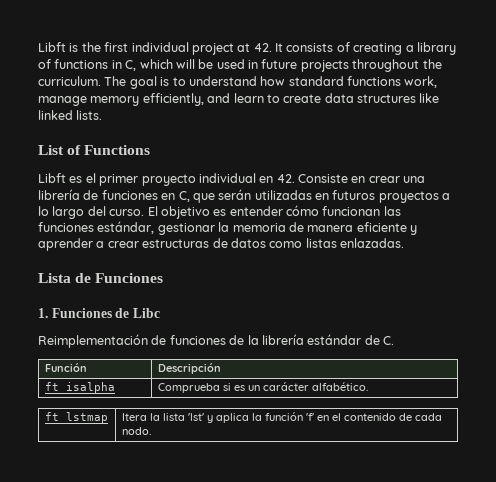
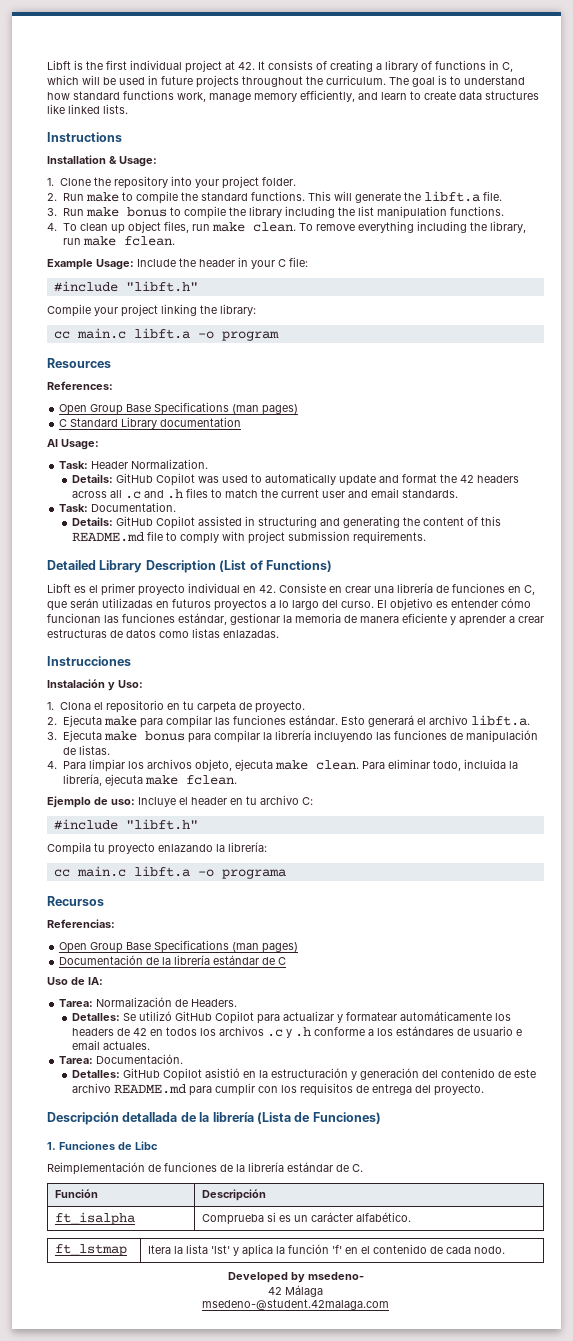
[38,145,151,155] List of Functions -> [47,132,122,142] [47,155,157,167] [47,176,296,189] [47,191,502,204] [47,206,504,219] [47,221,526,234] [62,236,175,246] [47,257,308,270] [53,281,198,292] [47,304,256,317] [53,328,279,341] [47,358,111,368] [47,381,113,390] [59,402,299,415] [59,417,242,429] [47,439,99,450] [59,459,209,469] [71,473,519,486] [71,488,458,499] [59,502,177,512] [71,516,501,529] [71,531,426,544] [47,560,332,573] Instructions // Installation & Usage: // 1. Clone the repository into your project folder. // 2. Run make to compile the standard functions. This will generate the libft.a file. // 3. Run make bonus to compile the library including the list manipulation functions. // 4. To clean up object files, run make clean. To remove everything including the library, run make fclean. // Example Usage: Include the header in your C file: // #include "libft.h" // Compile your project linking the library: // cc main.c libft.a -o program // Resources // References: // Open Group Base Specifications (man pages) // C Standard Library documentation // AI Usage: // Task: Header Normalization. // Details: GitHub Copilot was used to automatically update and format the 42 headers across all .c and .h files to match the current user and email standards. // Task: Documentation. // Details: GitHub Copilot assisted in structuring and generating the content of this README.md file to comply with project submission requirements. // Detailed Library Description (List of Functions)
[38,273,164,283] Lista de Funciones -> [47,656,131,666] [47,679,143,691] [47,700,305,713] [47,715,530,728] [47,730,538,743] [62,745,110,755] [47,759,518,772] [62,774,237,786] [47,795,313,808] [53,819,198,830] [47,842,267,855] [53,866,286,879] [47,896,104,906] [47,919,115,928] [59,940,299,953] [59,955,287,965] [47,977,103,985] [59,997,238,1007] [71,1011,511,1024] [71,1026,522,1038] [71,1040,150,1050] [59,1054,184,1064] [71,1068,536,1081] [71,1083,484,1096] [47,1112,381,1125] Instrucciones // Instalación y Uso: // 1. Clona el repositorio en tu carpeta de proyecto. // 2. Ejecuta make para compilar las funciones estándar. Esto generará el archivo libft.a. // 3. Ejecuta make bonus para compilar la librería incluyendo las funciones de manipulación de listas. // 4. Para limpiar los archivos objeto, ejecuta make clean. Para eliminar todo, incluida la librería, ejecuta make fclean. // Ejemplo de uso: Incluye el header en tu archivo C: // #include "libft.h" // Compila tu proyecto enlazando la librería: // cc main.c libft.a -o programa // Recursos // Referencias: // Open Group Base Specifications (man pages) // Documentación de la librería estándar de C // Uso de IA: // Tarea: Normalización de Headers. // Detalles: Se utilizó GitHub Copilot para actualizar y formatear automáticamente los headers de 42 en todos los archivos .c y .h conforme a los estándares de usuario e email actuales. // Tarea: Documentación. // Detalles: GitHub Copilot asistió en la estructuración y generación del contenido de este archivo README.md para cumplir con los requisitos de entrega del proyecto. // Descripción detallada de la librería (Lista de Funciones)
(151, 431) none -> [227,1272,364,1283] [268,1285,323,1297] [202,1299,389,1310] // Developed by msedeno- // 42 Málaga // msedeno-@student.42malaga.com

